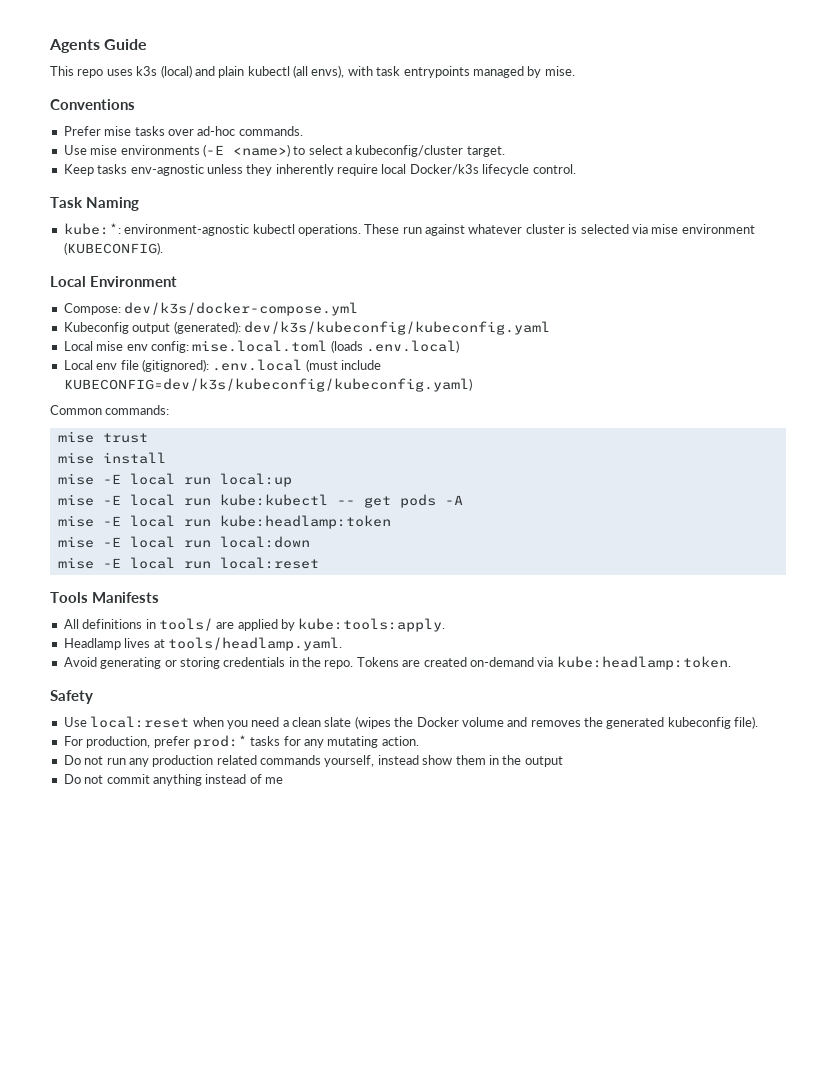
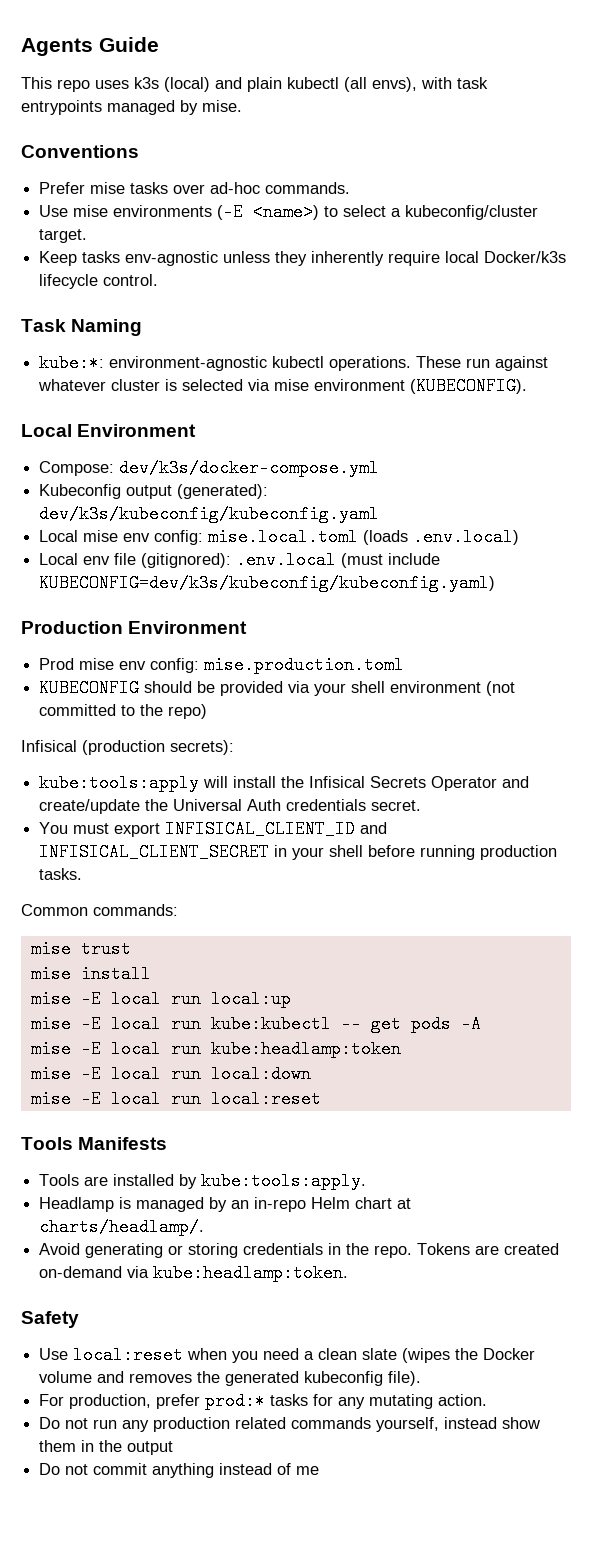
(472, 385) none -> [21,621,248,634] [39,656,405,674] [39,679,516,697] [39,704,208,719] [21,740,234,755] [39,774,530,792] [39,799,422,814] [39,820,388,838] [39,843,558,861] [39,868,83,880] // Production Environment // Prod mise env config: mise.production.toml // KUBECONFIG should be provided via your shell environment (not committed to the repo) // Infisical (production secrets): // kube:tools:apply will install the Infisical Secrets Operator and create/update the Universal Auth credentials secret. // You must export INFISICAL_CLIENT_ID and INFISICAL_CLIENT_SECRET in your shell before running production tasks.
[63,618,446,632] [63,637,342,651] All definitions in tools/ are applied by kube:tools:apply. // Headlamp lives at tools/headlamp.yaml. -> [39,1172,367,1190] [39,1197,412,1212] [39,1218,205,1236] Tools are installed by kube:tools:apply. // Headlamp is managed by an in-repo Helm chart at charts/headlamp/.

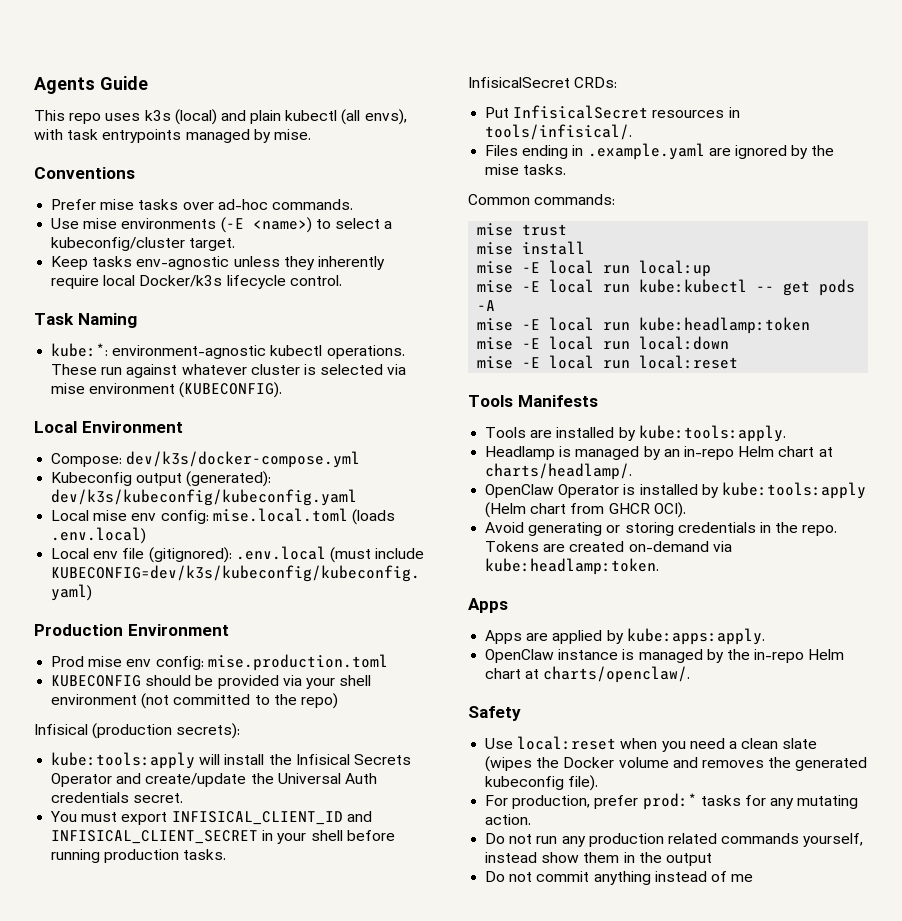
(83, 874) none -> [468,77,618,88] [485,105,740,119] [485,124,633,140] [485,143,835,160] [485,164,567,175] // InfisicalSecret CRDs: // Put InfisicalSecret resources in tools/infisical/. // Files ending in .example.yaml are ignored by the mise tasks.
(205, 1227) none -> [485,482,866,499] [485,502,686,518] // OpenClaw Operator is installed by kube:tools:apply (Helm chart from GHCR OCI).
(349, 1273) none -> [468,598,508,613] [485,628,765,645] [485,649,845,663] [485,666,691,683] // Apps // Apps are applied by kube:apps:apply. // OpenClaw instance is managed by the in-repo Helm chart at charts/openclaw/.

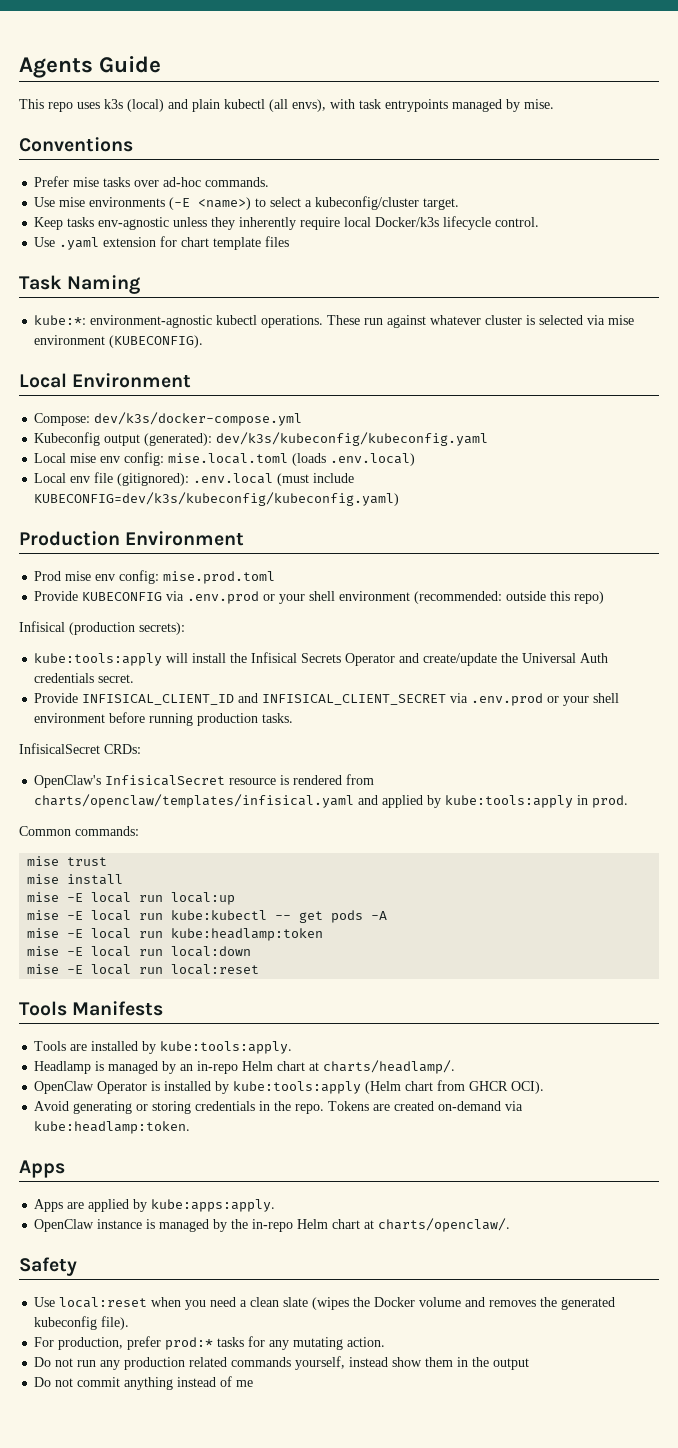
(342, 280) none -> [34,236,290,250] // Use .yaml extension for chart template files
[207,654,388,671] [51,675,372,689] [51,693,297,709] mise.production.toml // KUBECONFIG should be provided via your shell environment (not committed to the -> [163,571,276,584] [34,591,571,604] mise.prod.toml // Provide KUBECONFIG via .env.prod or your shell environment (recommended: outside this
[50,811,372,825] [51,830,343,844] You must export INFISICAL_CLIENT_ID and INFISICAL_CLIENT_SECRET in your shell -> [34,693,620,706] [34,713,106,723] Provide INFISICAL_CLIENT_ID and INFISICAL_CLIENT_SECRET via .env.prod or your shell environment
[485,105,740,119] [485,124,633,140] [485,143,835,160] [485,164,567,175] Put InfisicalSecret resources in tools/infisical/. // Files ending in .example.yaml are ignored by the mise tasks. -> [34,774,375,788] [34,794,629,808] OpenClaw's InfisicalSecret resource is rendered from charts/openclaw/templates/infisical.yaml and applied by kube:tools:apply in prod.

